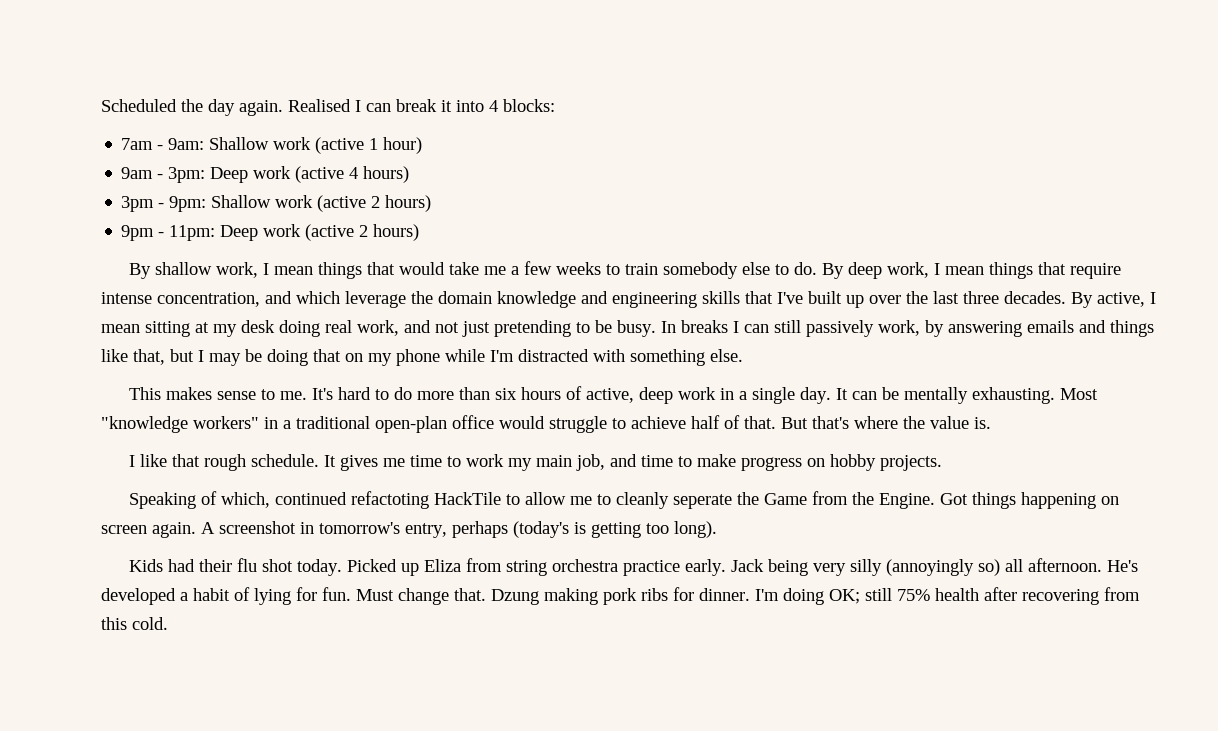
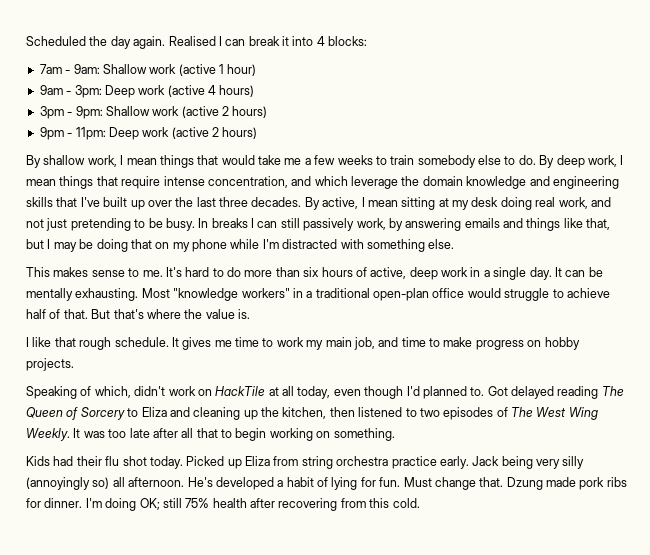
[274,491,1119,509] [101,521,717,538] continued refactoting HackTile to allow me to cleanly seperate the Game from the Engine. Got things happening on screen again. A screenshot in tomorrow's entry, perhaps (today's is getting too long). -> [134,386,624,399] [26,407,598,420] [26,428,395,441] didn't work on HackTile at all today, even though I'd planned to. Got delayed reading The Queen of Sorcery to Eliza and cleaning up the kitchen, then listened to two episodes of The West Wing Weekly. It was too late after all that to begin working on something.
[544,588,598,605] making -> [546,477,576,487] made

